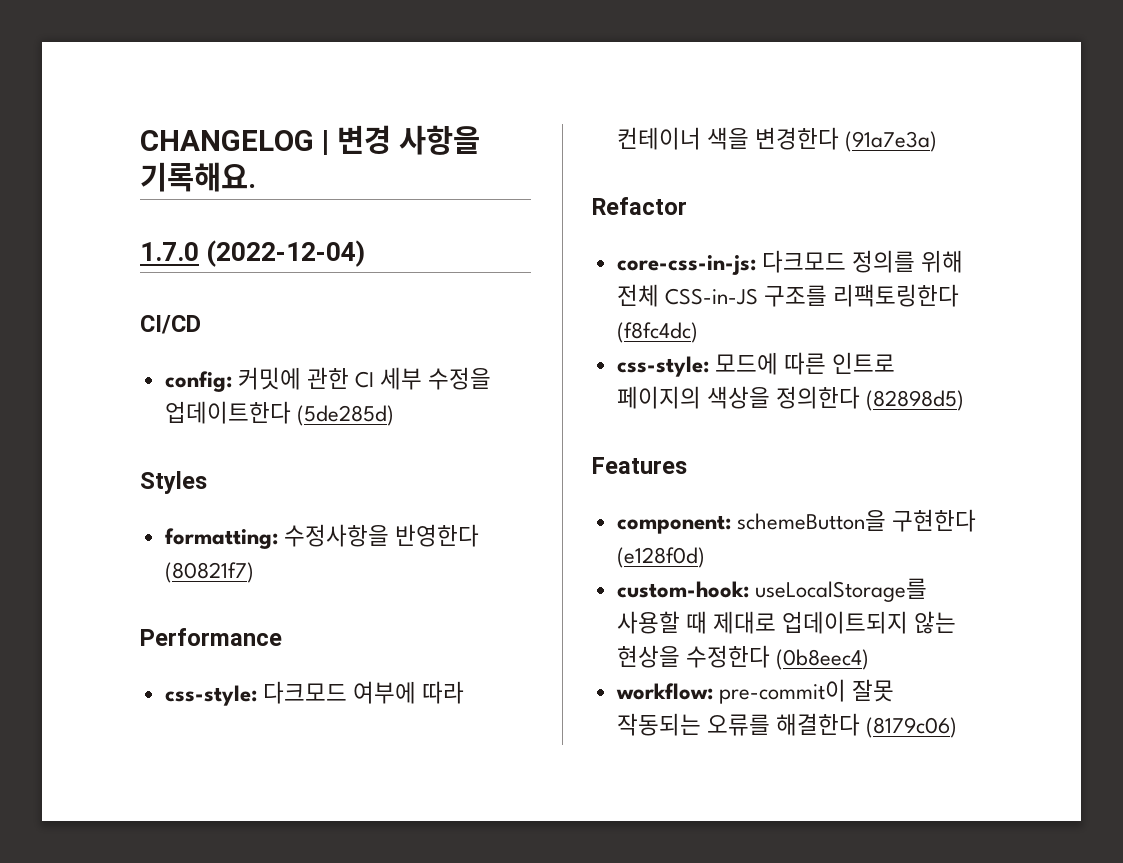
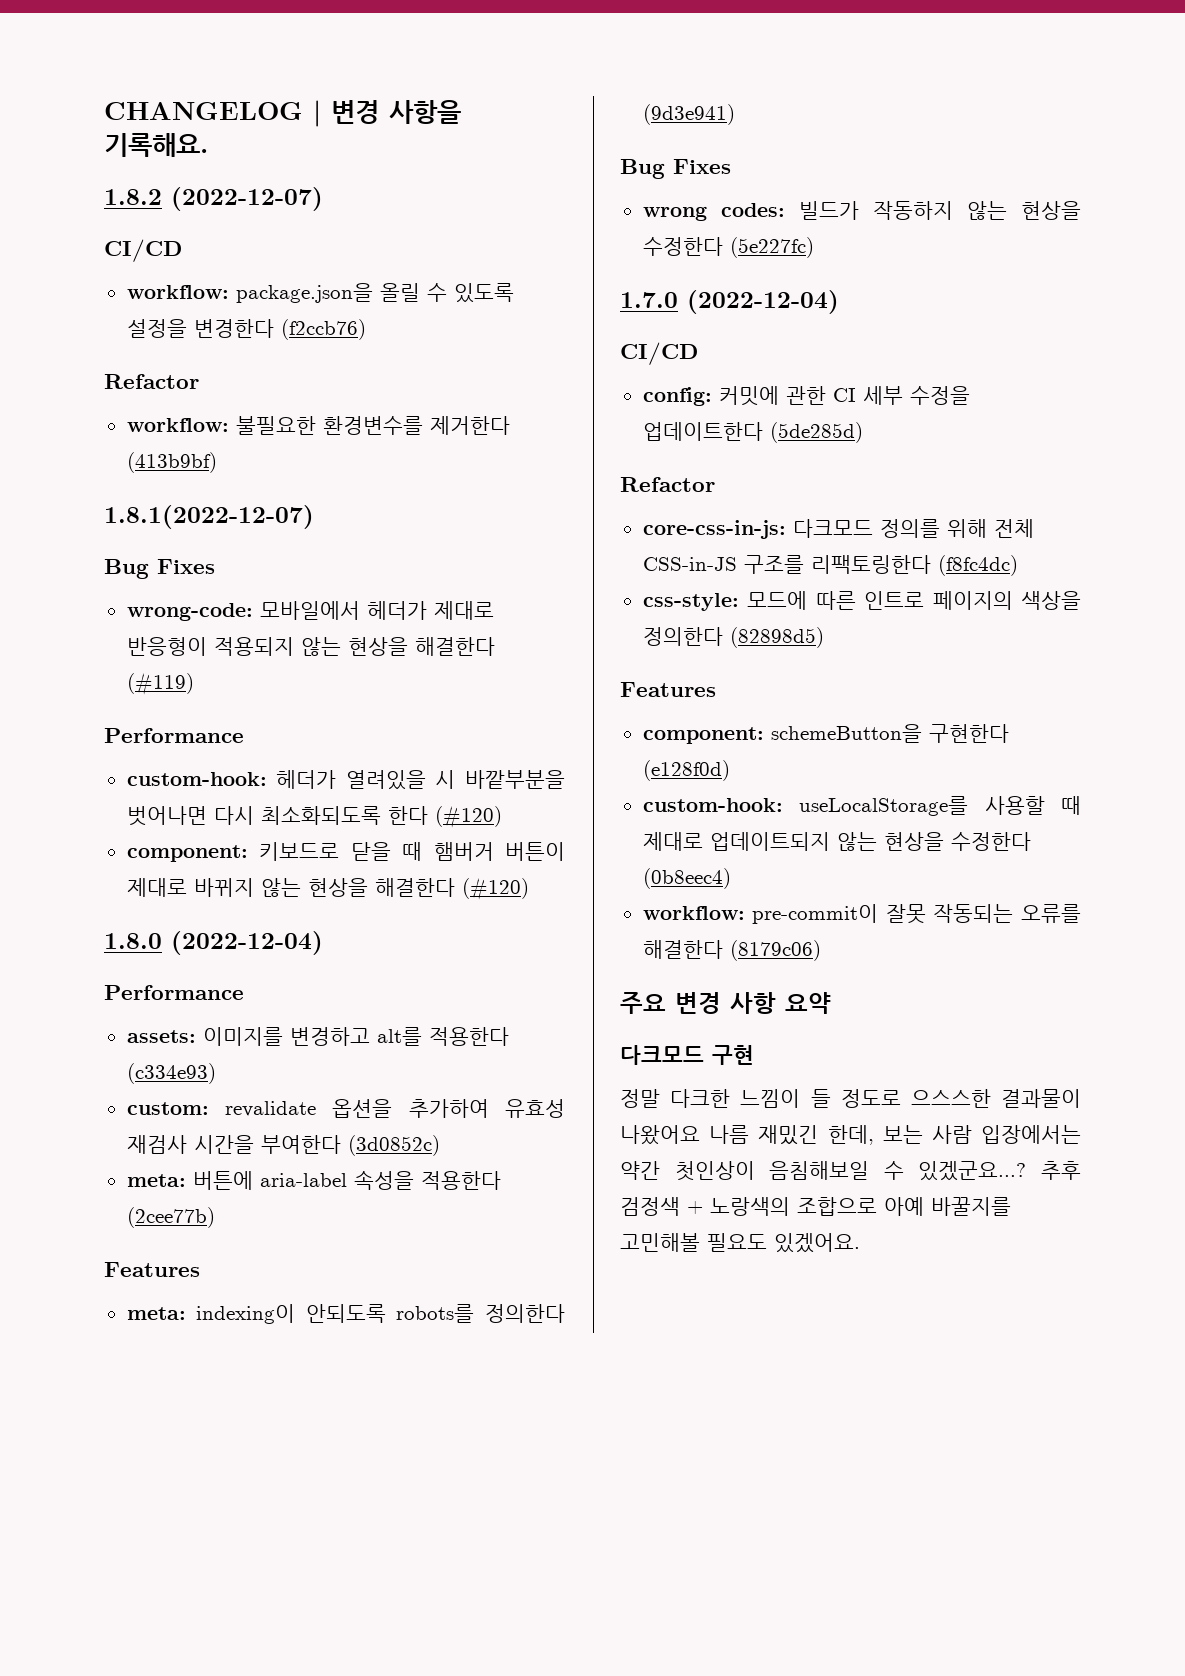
(256, 177) none -> [104,187,323,211] [104,239,182,262] [126,283,514,303] [126,319,366,340] [104,374,199,389] [126,416,510,435] [126,452,217,473] [104,505,314,529] [104,559,215,579] [126,601,494,621] [126,637,495,656] [126,672,194,695] [104,728,244,743] [126,770,565,790] [126,805,502,828] [126,842,565,862] [126,877,529,900] [104,931,323,955] [104,985,244,1000] [126,1027,509,1046] [126,1063,216,1084] [126,1099,565,1118] [126,1135,440,1156] [126,1170,501,1190] [126,1207,215,1228] [104,1262,200,1277] [126,1304,565,1324] [642,104,735,125] [620,159,731,179] [642,201,1081,221] [642,237,814,258] // 1.8.2 (2022-12-07) // CI/CD // workflow: package.json을 올릴 수 있도록 설정을 변경한다 (f2ccb76) // Refactor // workflow: 불필요한 환경변수를 제거한다 (413b9bf) // 1.8.1(2022-12-07) // Bug Fixes // wrong-code: 모바일에서 헤더가 제대로 반응형이 적용되지 않는 현상을 해결한다 (#119) // Performance // custom-hook: 헤더가 열려있을 시 바깥부분을 벗어나면 다시 최소화되도록 한다 (#120) // component: 키보드로 닫을 때 햄버거 버튼이 제대로 바뀌지 않는 현상을 해결한다 (#120) // 1.8.0 (2022-12-04) // Performance // assets: 이미지를 변경하고 alt를 적용한다 (c334e93) // custom: revalidate 옵션을 추가하여 유효성 재검사 시간을 부여한다 (3d0852c) // meta: 버튼에 aria-label 속성을 적용한다 (2cee77b) // Features // meta: indexing이 안되도록 robots를 정의한다 (9d3e941) // Bug Fixes // wrong codes: 빌드가 작동하지 않는 현상을 수정한다 (5e227fc)
[140,471,207,494] [164,524,479,549] [164,562,254,583] [140,628,282,646] [164,681,464,706] [616,127,937,152] // Styles // formatting: 수정사항을 반영한다 (80821f7) // Performance // css-style: 다크모드 여부에 따라 컨테이너 색을 변경한다 (91a7e3a) -> (863, 432) none
(957, 727) none -> [620,992,831,1014] [620,1045,754,1065] [620,1089,1081,1108] [620,1125,1081,1145] [620,1161,1081,1181] [620,1197,1011,1216] [620,1233,860,1253] // 주요 변경 사항 요약 // 다크모드 구현 // 정말 다크한 느낌이 들 정도로 으스스한 결과물이 나왔어요 나름 재밌긴 한데, 보는 사람 입장에서는 약간 첫인상이 음침해보일 수 있겠군요...? 추후 검정색 + 노랑색의 조합으로 아예 바꿀지를 고민해볼 필요도 있겠어요.

